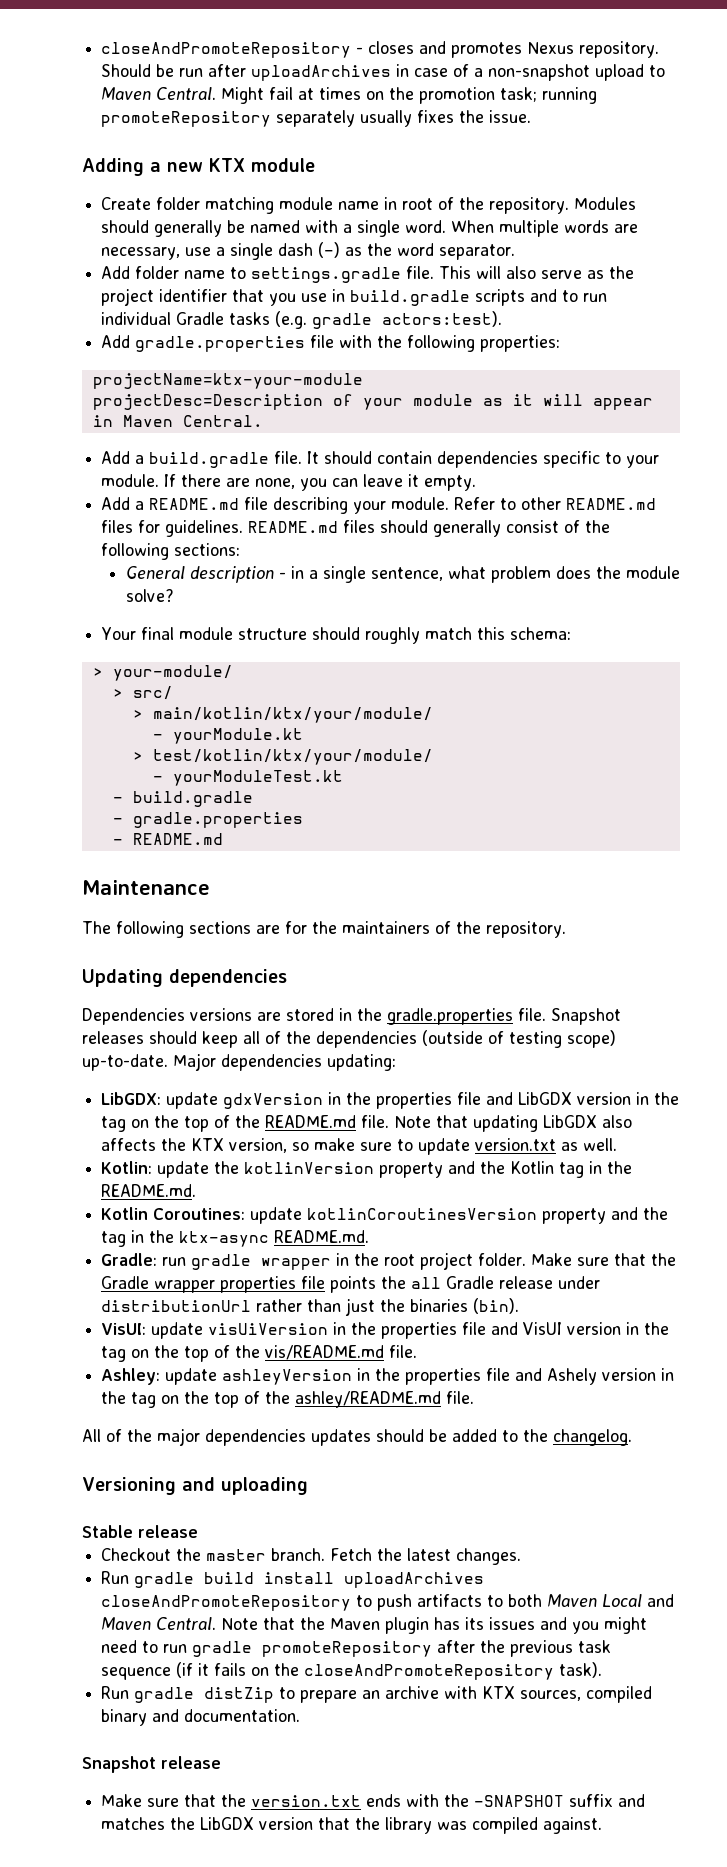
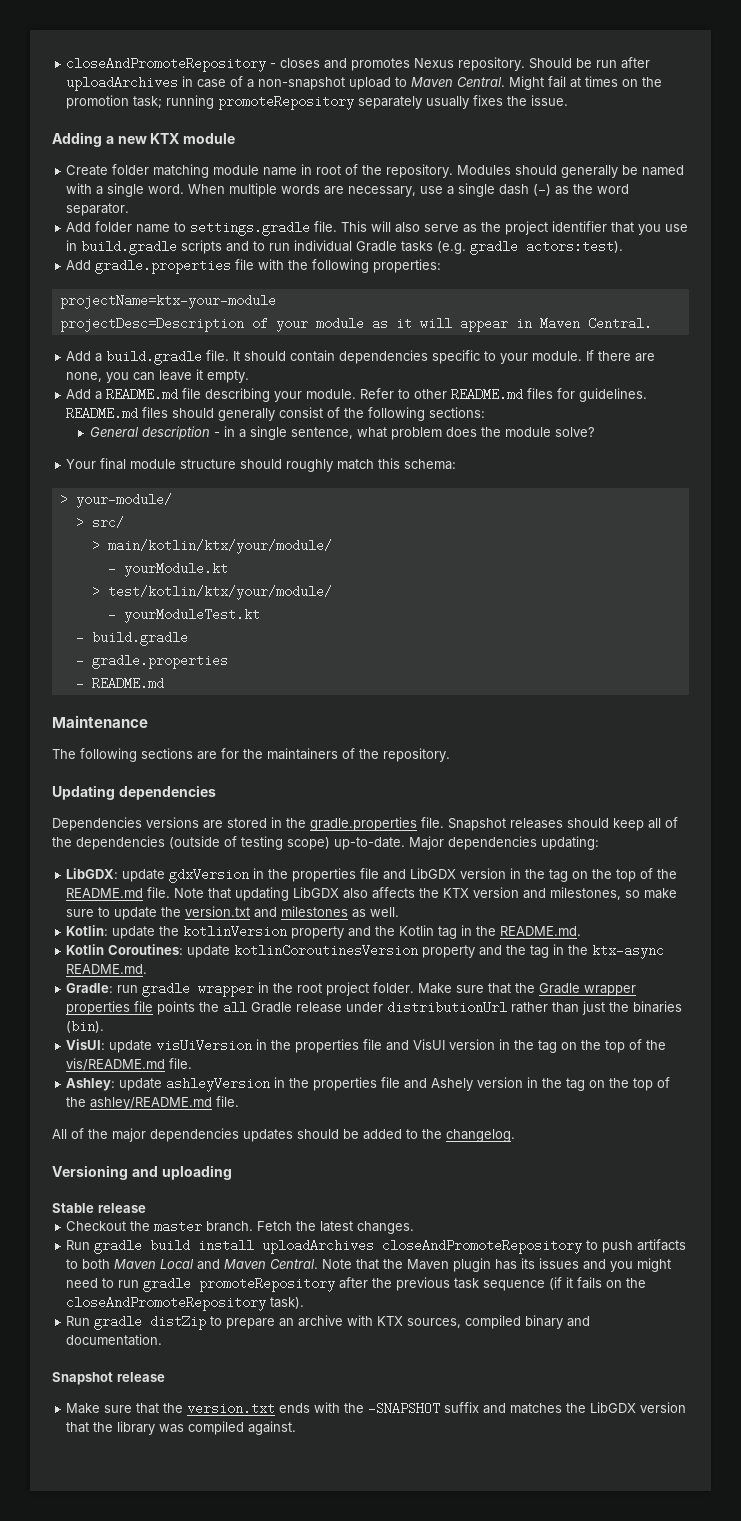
[229,1138,288,1153] version, -> [473,887,622,900] version and milestones,
[475,1138,557,1151] version.txt -> [161,906,349,918] the version.txt and milestones

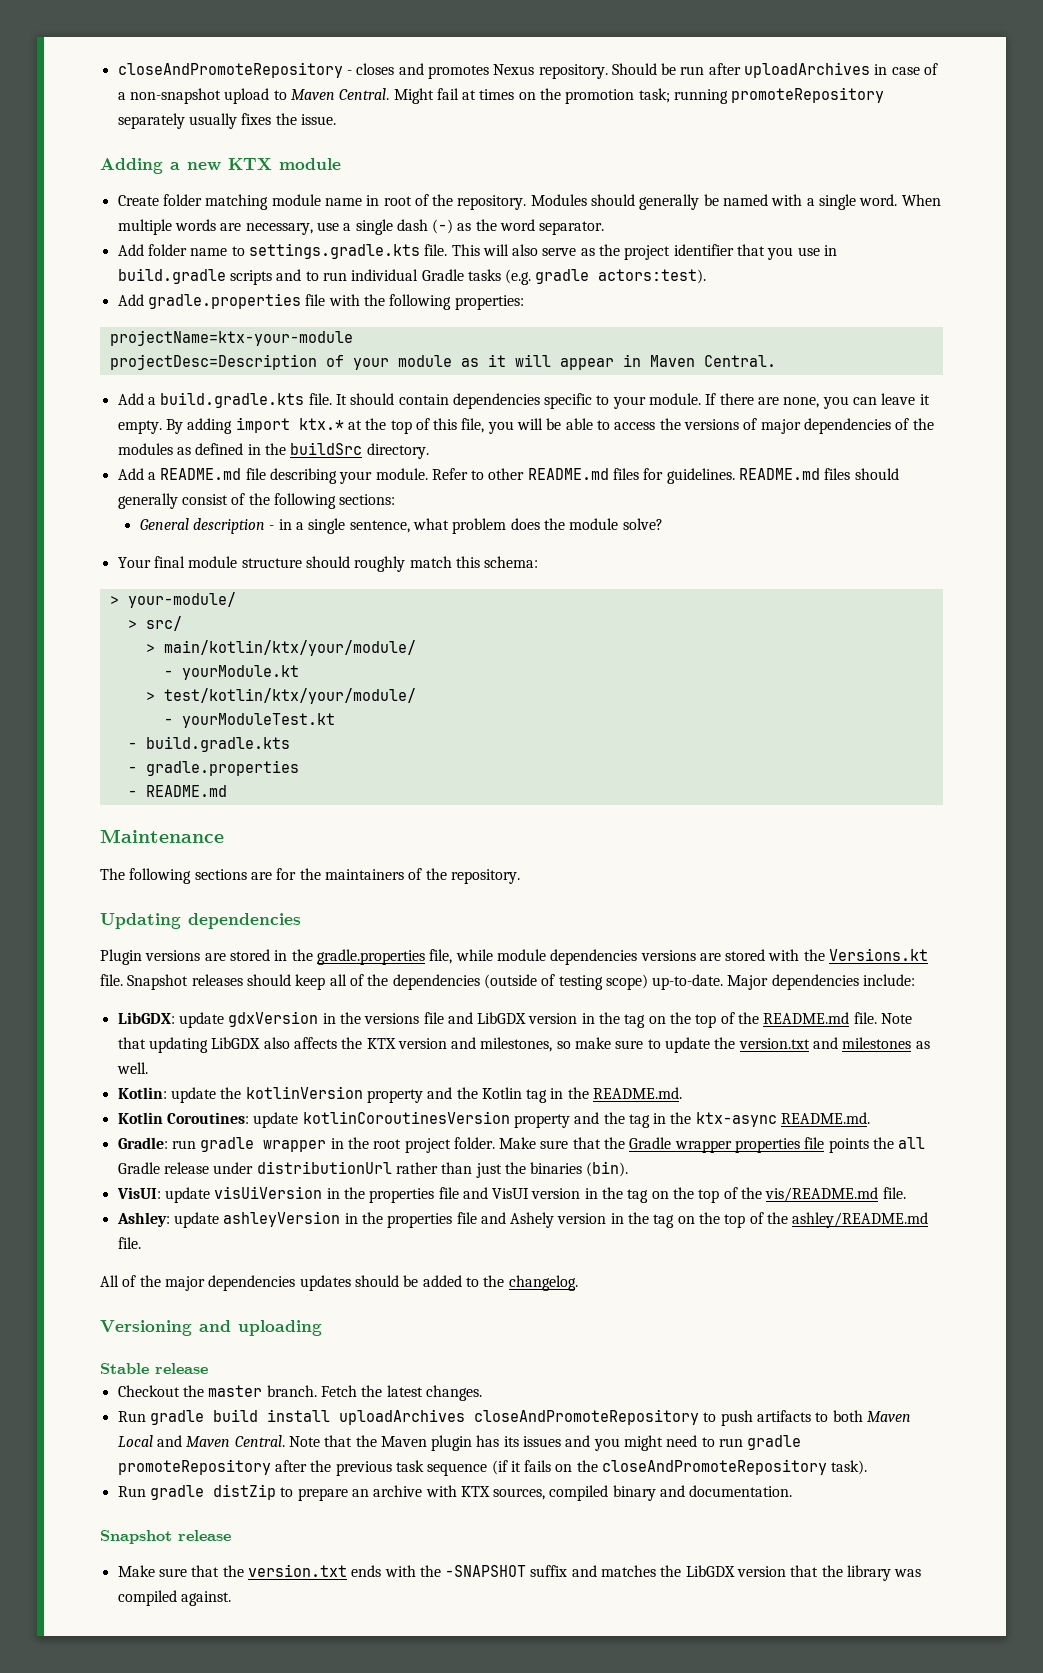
[190,221,311,236] settings.gradle -> [248,243,420,259] settings.gradle.kts
[106,350,203,365] build.gradle -> [160,392,305,408] build.gradle.kts
(250, 376) none -> [165,417,934,434] [117,442,429,459] By adding import ktx.* at the top of this file, you will be able to access the versions of major dependencies of the modules as defined in the buildSrc directory.
[91,631,188,646] build.gradle -> [145,736,290,752] build.gradle.kts
[52,817,142,831] Dependencies -> [100,949,142,965] Plugin
(417, 824) none -> [429,948,929,965] file, while module dependencies versions are stored with the Versions.kt
[541,836,599,850] updating: -> [863,974,916,986] include:
[292,868,357,882] properties -> [364,1013,420,1024] versions

